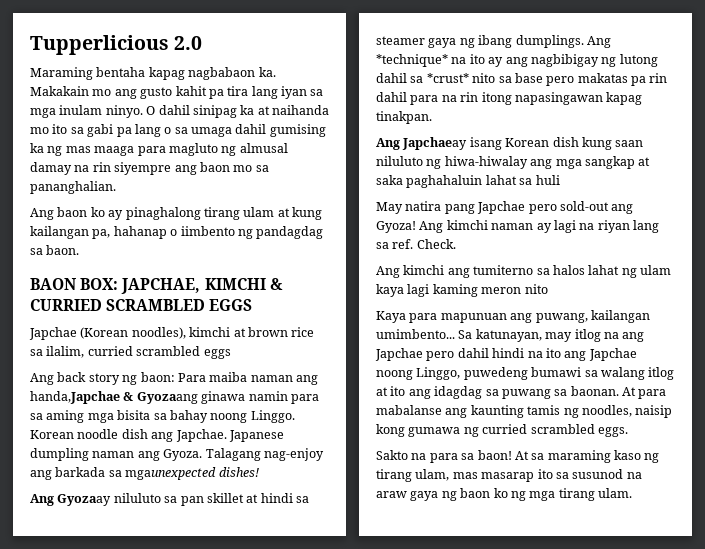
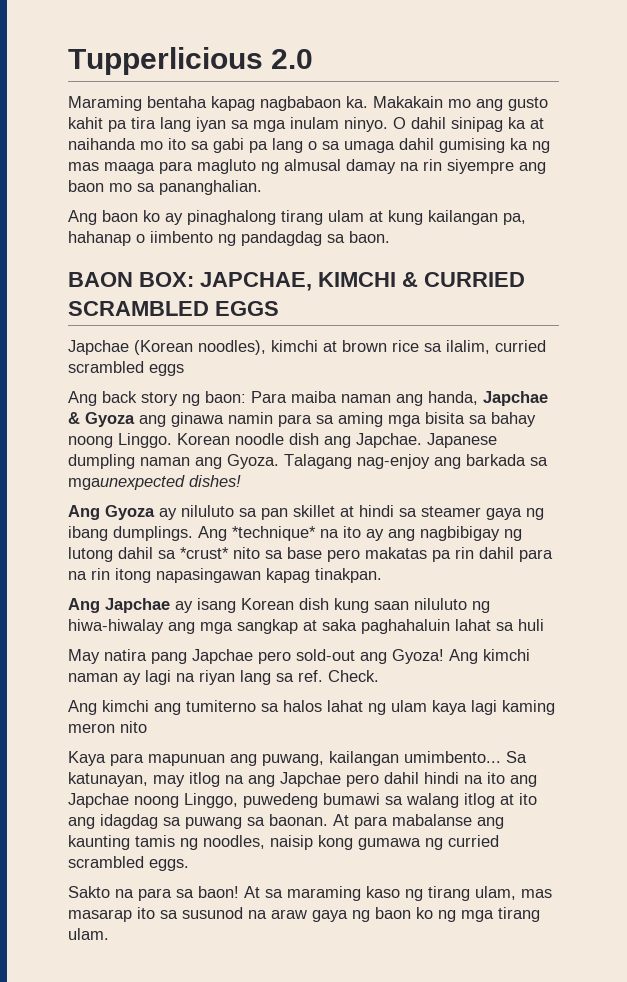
[30,391,198,404] handa,Japchae & Gyozaang -> [428,391,548,406] [68,412,166,427] handa, Japchae & Gyoza ang
[57,494,112,506] Gyozaay -> [105,505,177,520] Gyoza ay
[402,137,468,150] Japchaeay -> [105,598,193,613] Japchae ay

